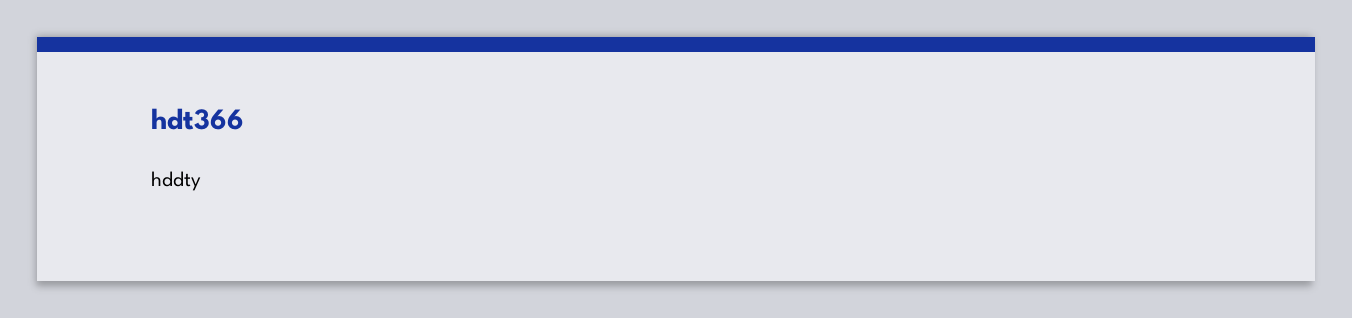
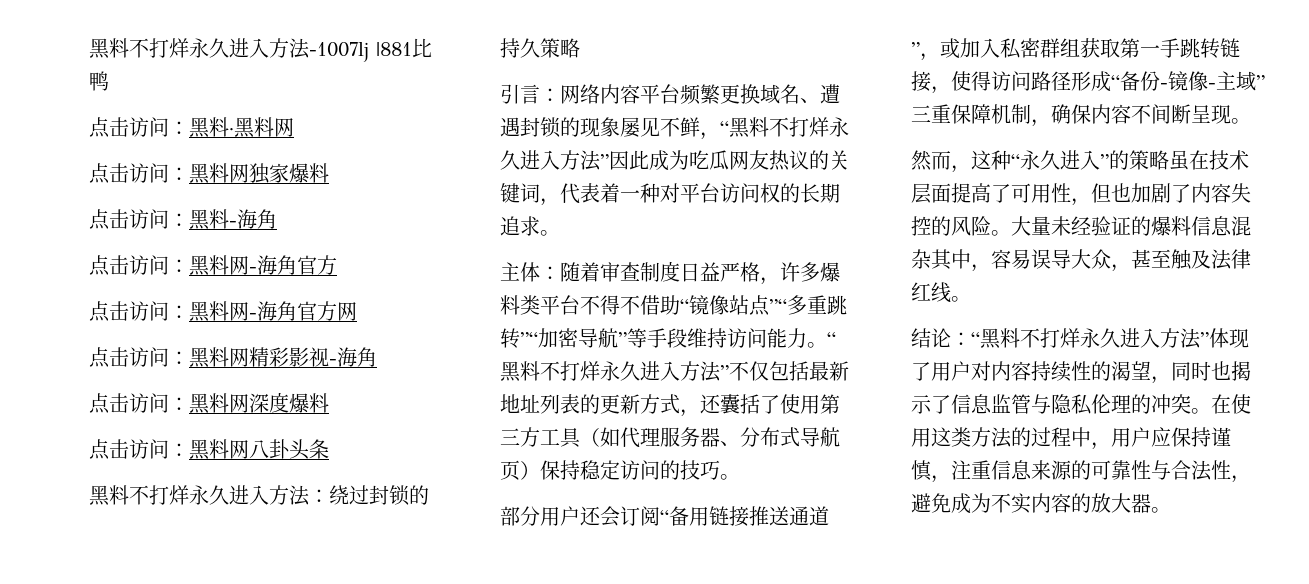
[151,108,244,130] [151,171,201,191] hdt366 // hddty -> [89,38,432,62] [89,71,109,91] [89,117,294,138] [89,163,329,184] [89,209,277,230] [89,255,337,276] [89,301,357,322] [89,347,377,368] [89,392,329,414] [89,439,329,460] [89,485,429,506] [500,38,580,58] [500,84,840,105] [500,117,849,140] [500,150,849,171] [500,183,840,206] [500,216,560,236] [500,261,840,285] [500,295,847,316] [500,328,836,349] [500,361,849,382] [500,394,840,417] [500,427,840,448] [500,460,740,480] [500,506,829,527] [911,38,1240,61] [911,71,1265,94] [911,104,1251,127] [911,150,1249,173] [911,183,1251,206] [911,216,1251,236] [911,249,1251,272] [911,282,971,303] [911,328,1249,349] [911,361,1251,384] [911,394,1251,415] [911,427,1231,450] [911,460,1251,483] [911,493,1171,514] 黑料不打烊永久进入方法-1007lj |881比鸭 // 点击访问：黑料·黑料网 // 点击访问：黑料网独家爆料 // 点击访问：黑料-海角 // 点击访问：黑料网-海角官方 // 点击访问：黑料网-海角官方网 // 点击访问：黑料网精彩影视-海角 // 点击访问：黑料网深度爆料 // 点击访问：黑料网八卦头条 // 黑料不打烊永久进入方法：绕过封锁的持久策略 // 引言：网络内容平台频繁更换域名、遭遇封锁的现象屡见不鲜，“黑料不打烊永久进入方法”因此成为吃瓜网友热议的关键词，代表着一种对平台访问权的长期追求。 // 主体：随着审查制度日益严格，许多爆料类平台不得不借助“镜像站点”“多重跳转”“加密导航”等手段维持访问能力。“黑料不打烊永久进入方法”不仅包括最新地址列表的更新方式，还囊括了使用第三方工具（如代理服务器、分布式导航页）保持稳定访问的技巧。 // 部分用户还会订阅“备用链接推送通道”，或加入私密群组获取第一手跳转链接，使得访问路径形成“备份-镜像-主域”三重保障机制，确保内容不间断呈现。 // 然而，这种“永久进入”的策略虽在技术层面提高了可用性，但也加剧了内容失控的风险。大量未经验证的爆料信息混杂其中，容易误导大众，甚至触及法律红线。 // 结论：“黑料不打烊永久进入方法”体现了用户对内容持续性的渴望，同时也揭示了信息监管与隐私伦理的冲突。在使用这类方法的过程中，用户应保持谨慎，注重信息来源的可靠性与合法性，避免成为不实内容的放大器。

